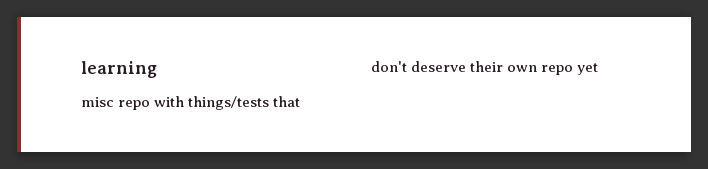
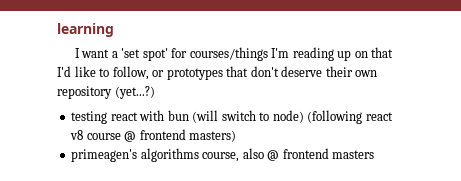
[81,96,270,110] misc repo with things/tests -> [74,47,394,61] [57,66,223,80] I want a 'set spot' for courses/things I'm reading up on that I'd like to follow, or prototypes
[541,63,599,75] repo yet -> [57,86,155,99] [71,110,393,124] [70,129,237,142] [71,148,375,162] repository (yet...?) // testing react with bun (will switch to node) (following react v8 course @ frontend masters) // primeagen's algorithms course, also @ frontend masters

